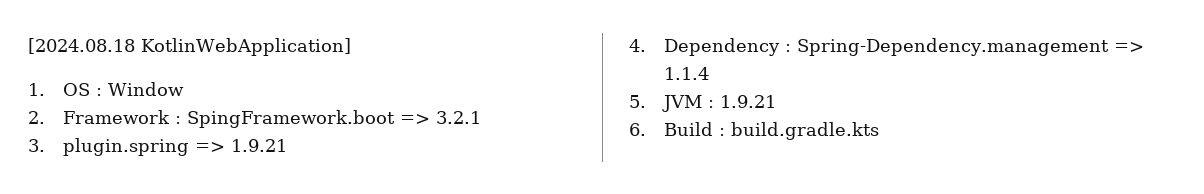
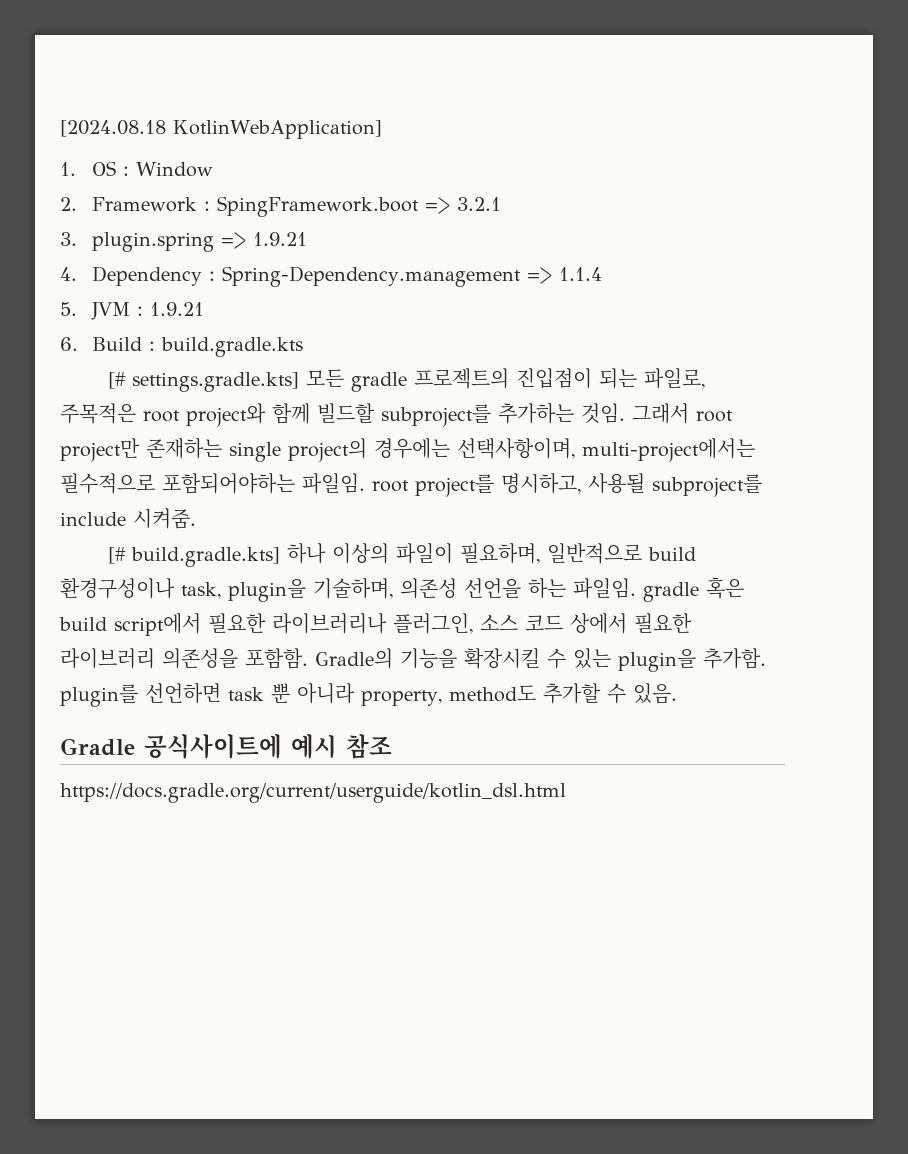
(880, 131) none -> [107,368,705,392] [60,403,733,427] [60,438,755,462] [60,473,762,497] [60,508,196,529] [107,543,696,567] [60,577,744,602] [59,613,692,636] [60,648,766,672] [60,683,677,707] [60,734,392,759] [60,783,566,803] // [# settings.gradle.kts] 모든 gradle 프로젝트의 진입점이 되는 파일로, 주목적은 root project와 함께 빌드할 subproject를 추가하는 것임. 그래서 root project만 존재하는 single project의 경우에는 선택사항이며, multi-project에서는 필수적으로 포함되어야하는 파일임. root project를 명시하고, 사용될 subproject를 include 시켜줌. // [# build.gradle.kts] 하나 이상의 파일이 필요하며, 일반적으로 build 환경구성이나 task, plugin을 기술하며, 의존성 선언을 하는 파일임. gradle 혹은 build script에서 필요한 라이브러리나 플러그인, 소스 코드 상에서 필요한 라이브러리 의존성을 포함함. Gradle의 기능을 확장시킬 수 있는 plugin을 추가함. plugin를 선언하면 task 뿐 아니라 property, method도 추가할 수 있음. // Gradle 공식사이트에 예시 참조 // https://docs.gradle.org/current/userguide/kotlin_dsl.html

